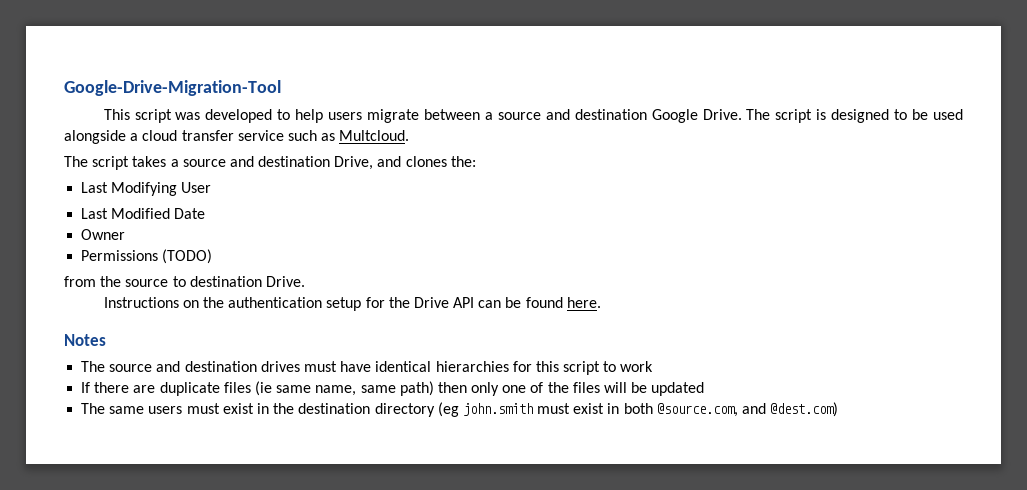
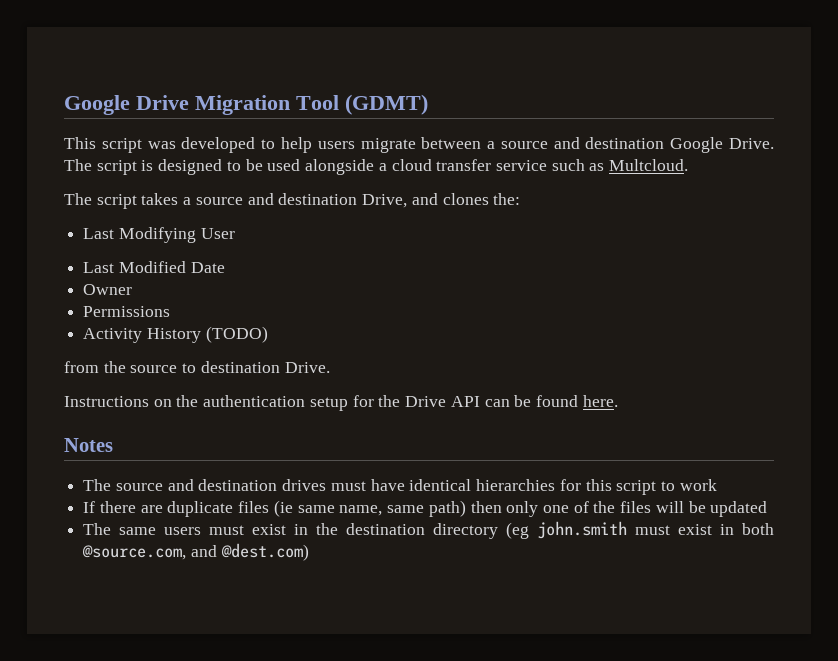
[64,80,281,96] Google-Drive-Migration-Tool -> [64,94,428,115] Google Drive Migration Tool (GDMT)
(159, 255) none -> [83,328,201,343] // Activity History

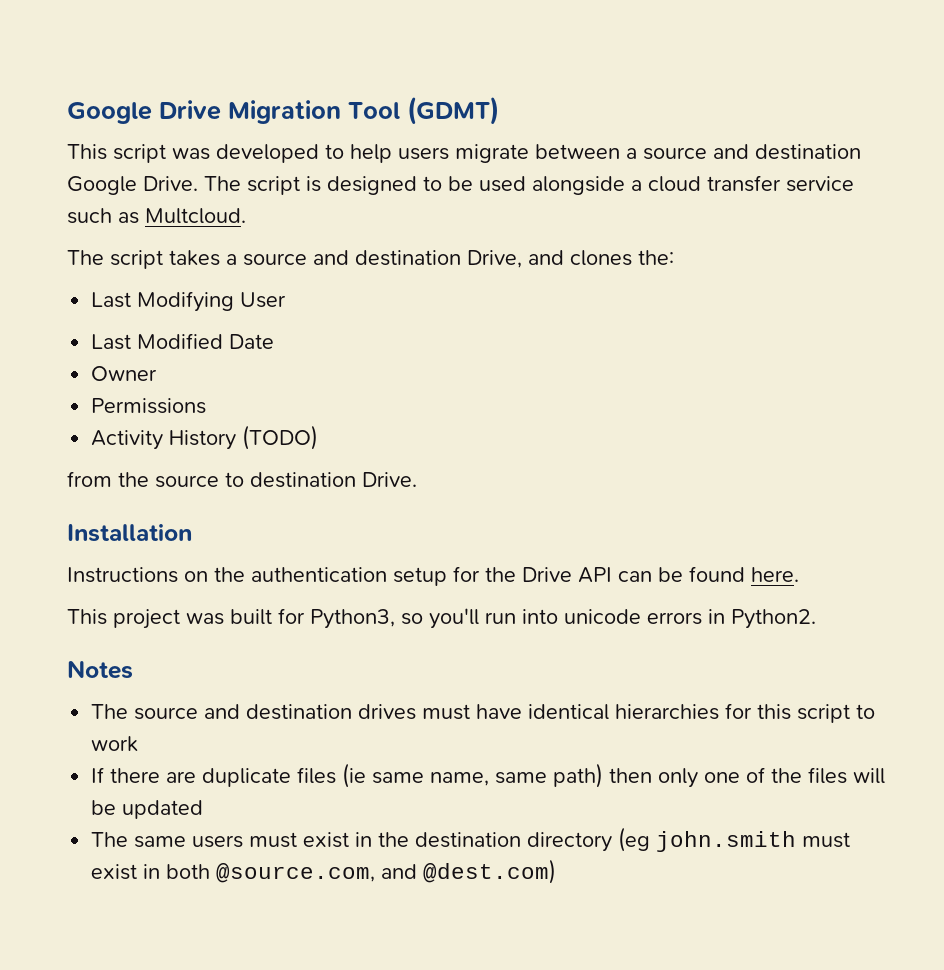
(330, 367) none -> [67,524,192,542] // Installation
(618, 401) none -> [67,608,816,629] // This project was built for Python3, so you'll run into unicode errors in Python2.

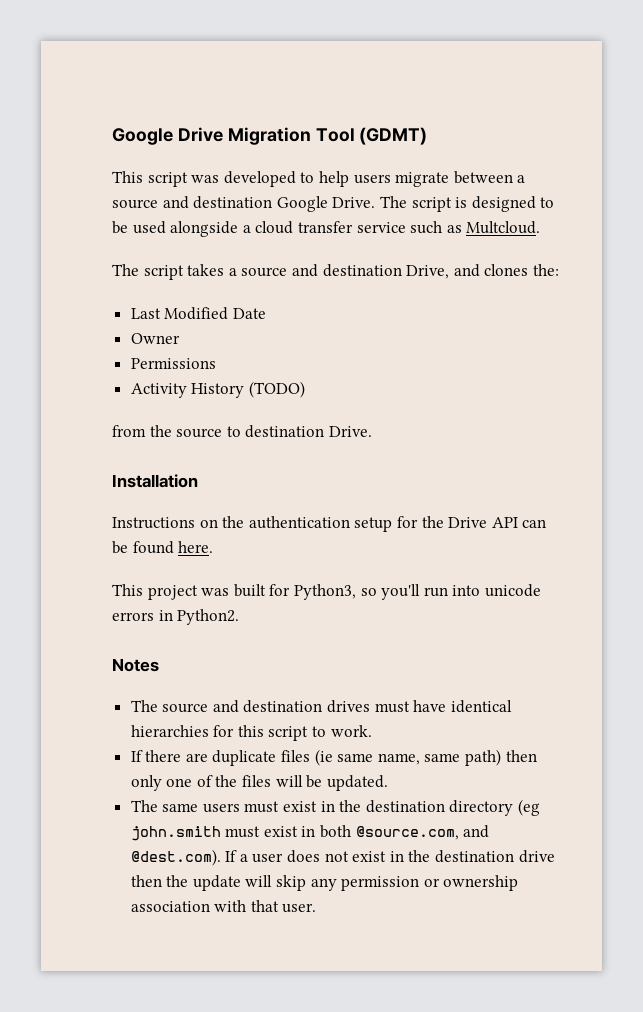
[91,291,287,312] // Last Modifying User -> (559, 270) none
[91,736,139,752] work -> [330,725,372,737] work.
[122,800,204,819] updated -> [326,775,388,791] updated.
[423,859,557,884] @dest.com) -> [130,849,555,866] [130,875,519,891] [130,900,317,913] @dest.com). If a user does not exist in the destination drive then the update will skip any permission or ownership association with that user.

